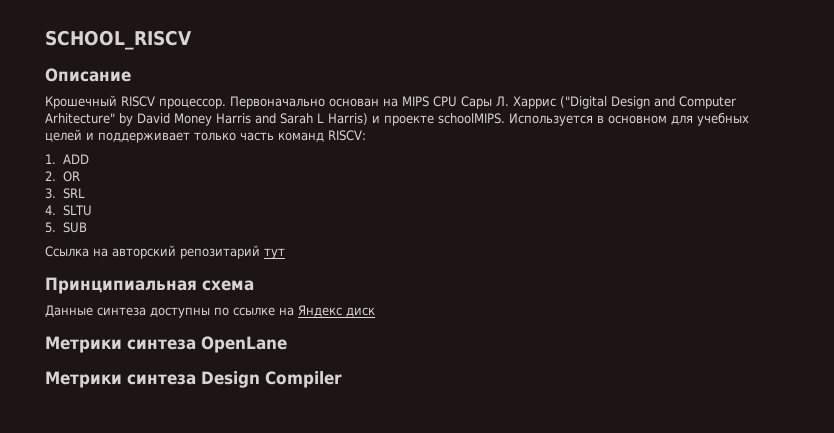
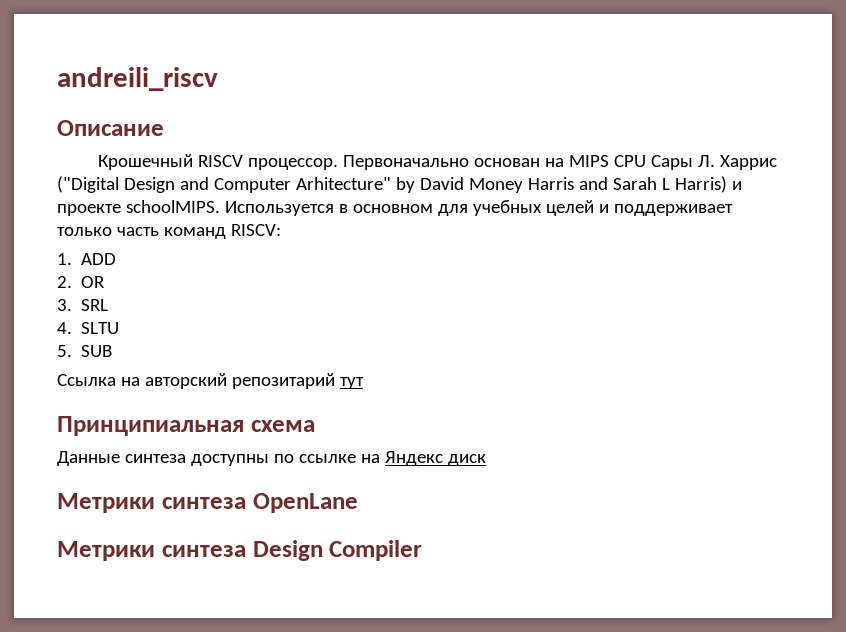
[45,30,192,50] SCHOOL_RISCV -> [57,67,218,91] andreili_riscv

